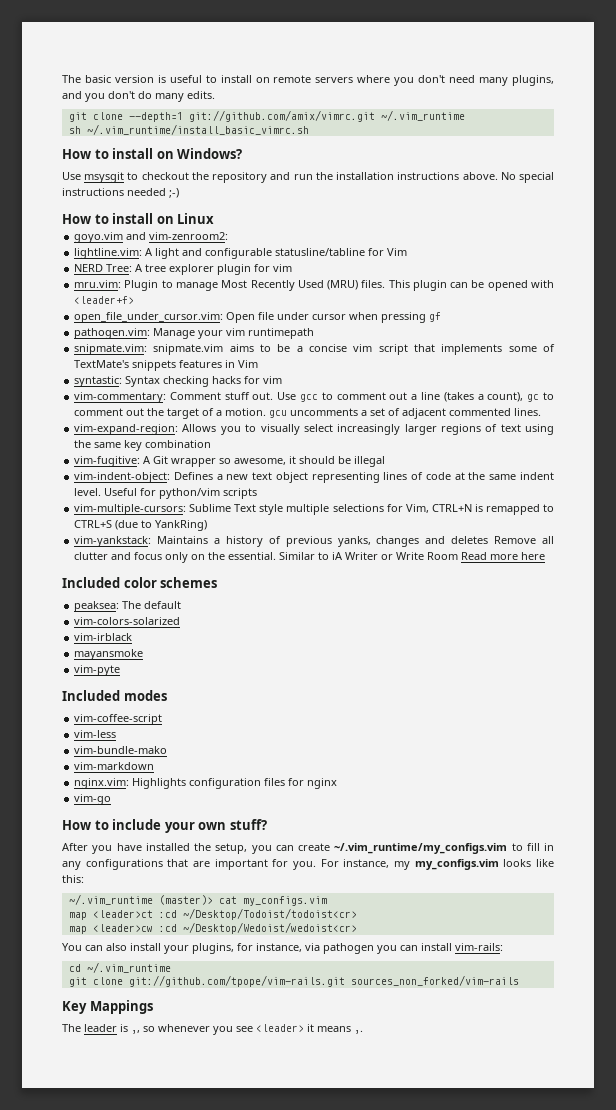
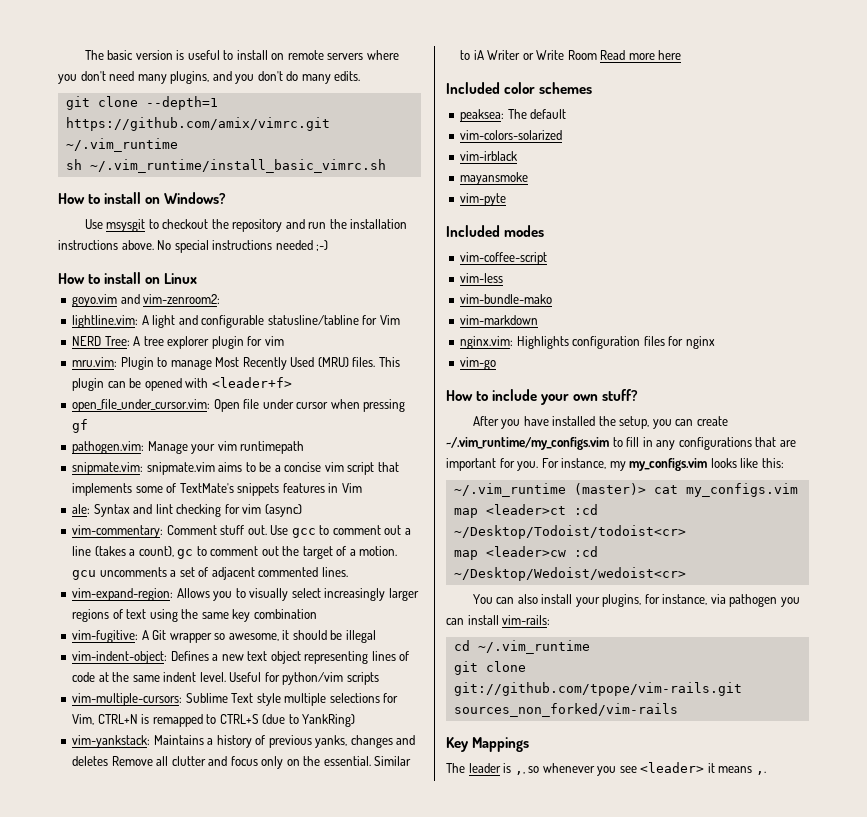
[188,110,375,122] git://github.com/amix/vimrc.git -> [65,117,330,131] https://github.com/amix/vimrc.git
[74,376,283,387] syntastic: Syntax checking hacks for vim -> [72,504,302,517] ale: Syntax and lint checking for vim (async)

